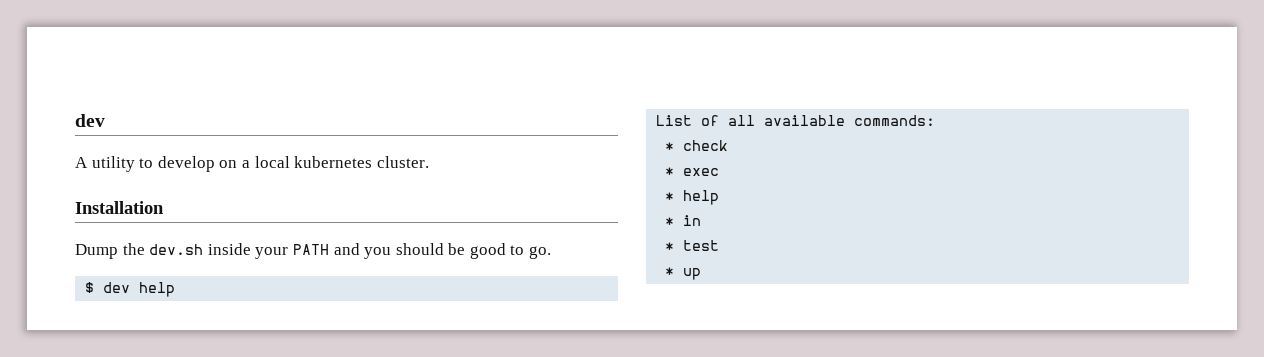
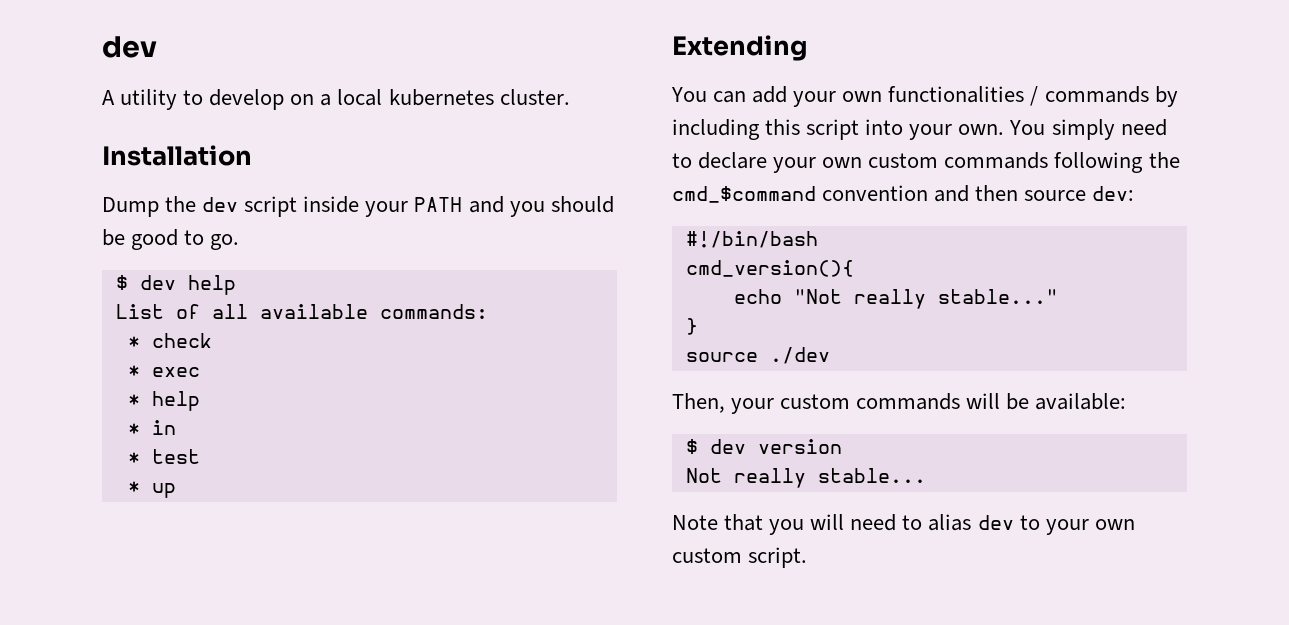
[149,244,204,255] dev.sh -> [202,196,298,217] dev script
(702, 274) none -> [672,35,808,61] [671,86,1178,107] [672,119,1167,140] [672,152,1180,173] [672,185,1135,203] [685,231,818,248] [685,260,854,277] [733,289,1058,309] [685,318,698,335] [685,347,830,364] [672,393,1127,414] [685,439,842,454] [685,468,926,488] [672,514,1135,535] [672,547,808,568] // Extending // You can add your own functionalities / commands by including this script into your own. You simply need to declare your own custom commands following the cmd_$command convention and then source dev: // #!/bin/bash // cmd_version(){ // echo "Not really stable..." // } // source ./dev // Then, your custom commands will be available: // $ dev version // Not really stable... // Note that you will need to alias dev to your own custom script.

